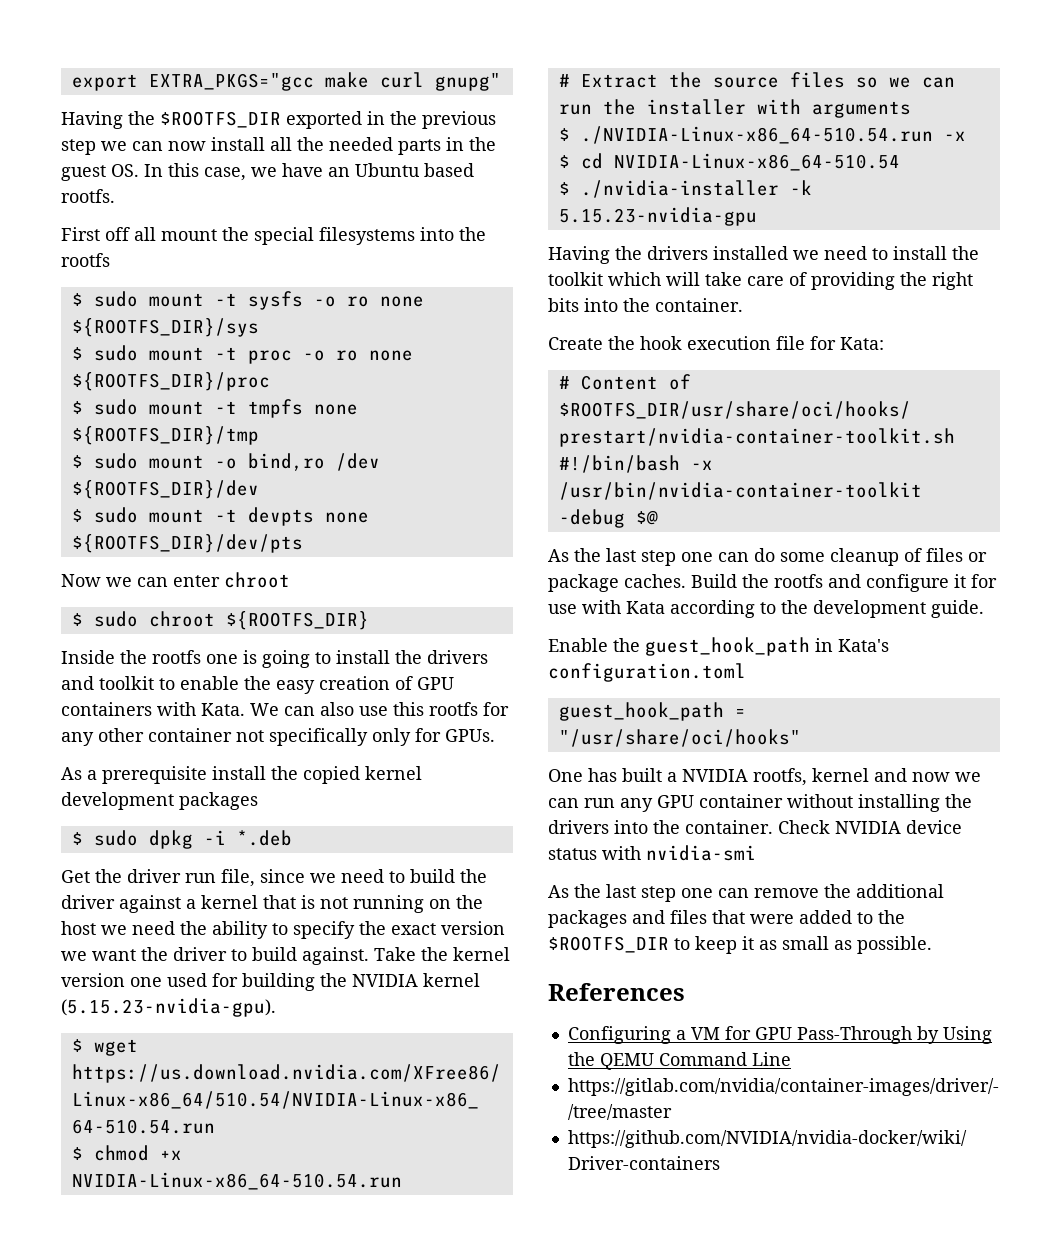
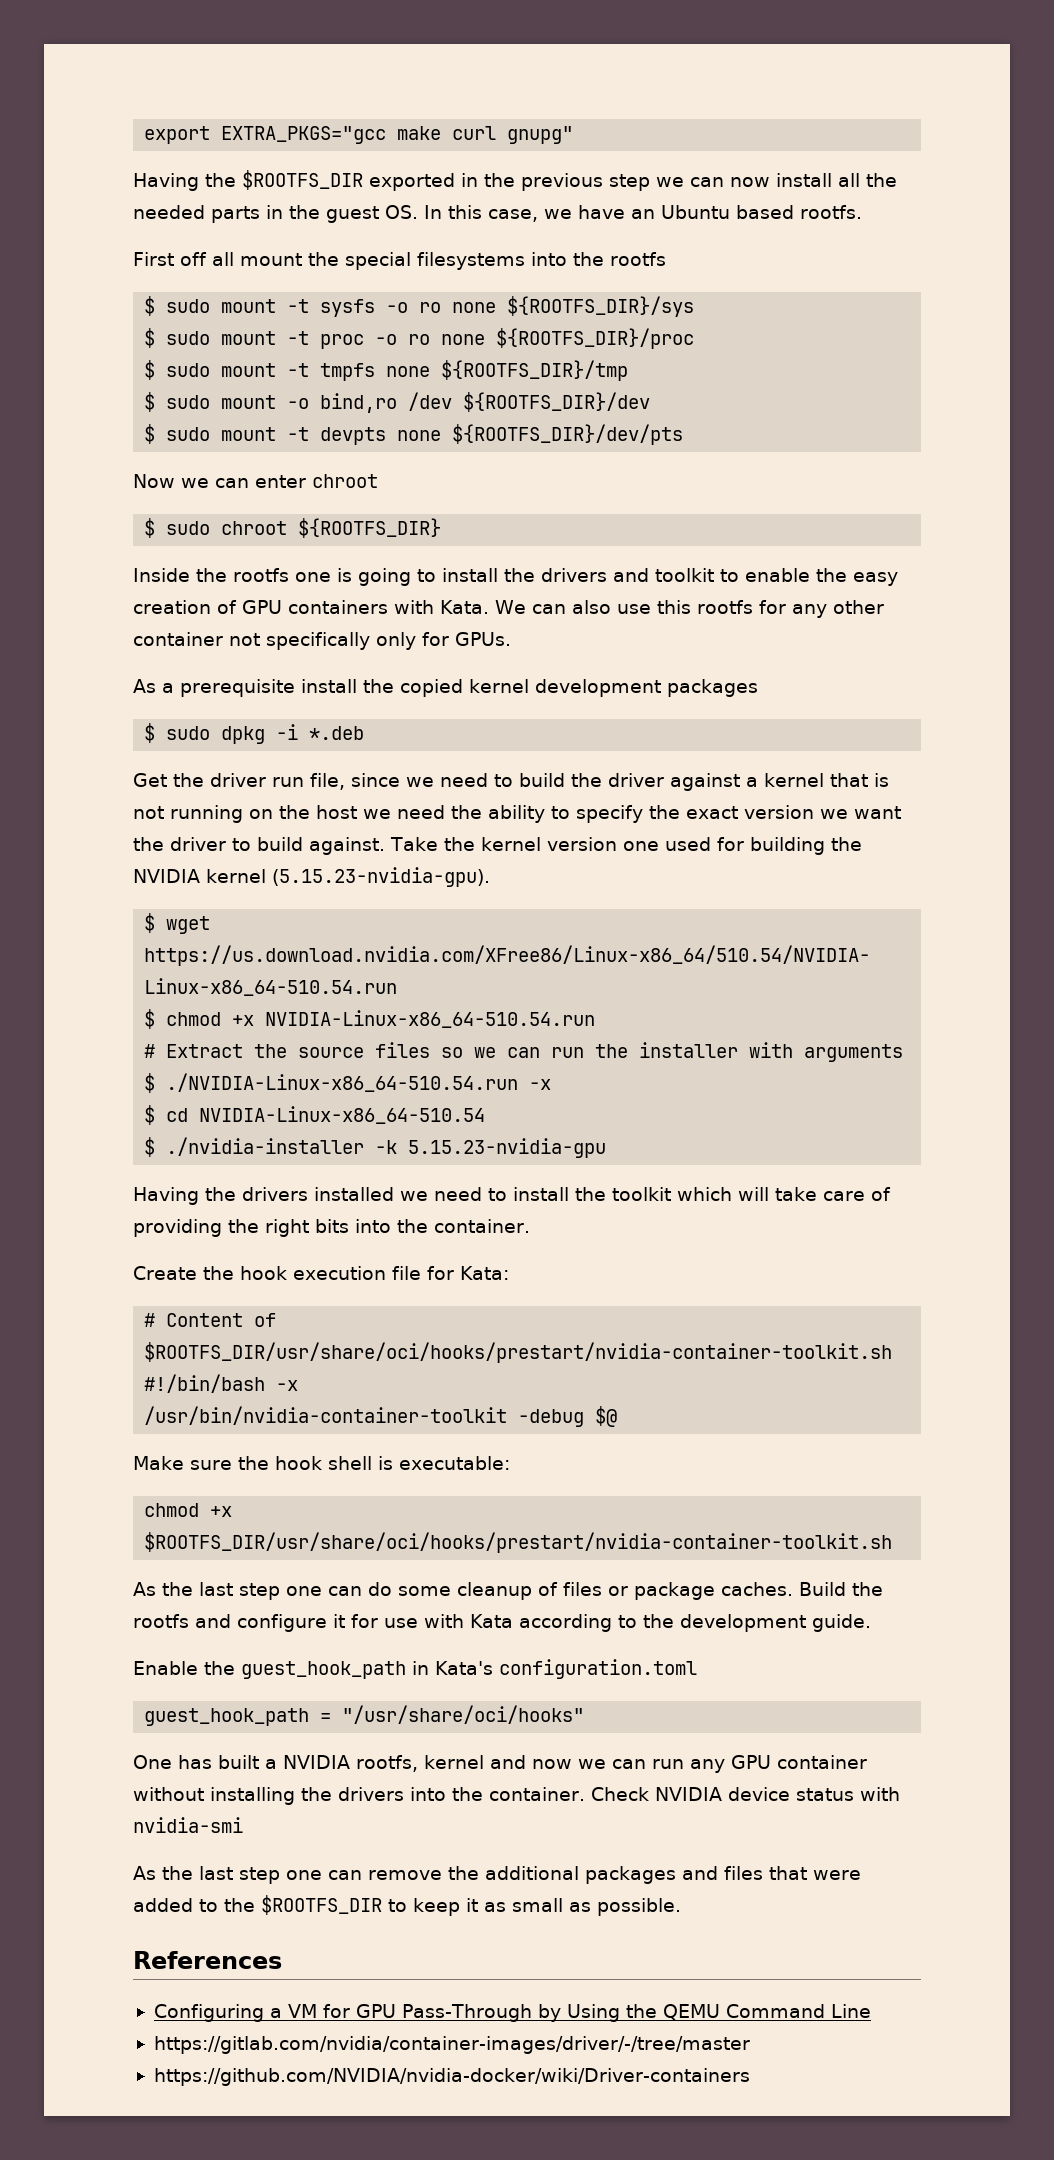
(658, 517) none -> [133,1456,510,1470] [144,1503,233,1517] [144,1532,893,1553] // Make sure the hook shell is executable: // chmod +x $ROOTFS_DIR/usr/share/oci/hooks/prestart/nvidia-container-toolkit.sh

